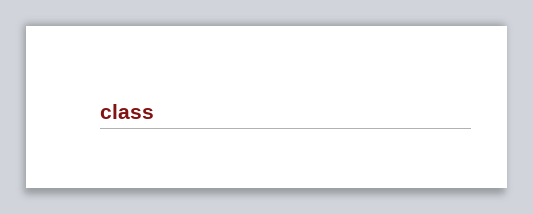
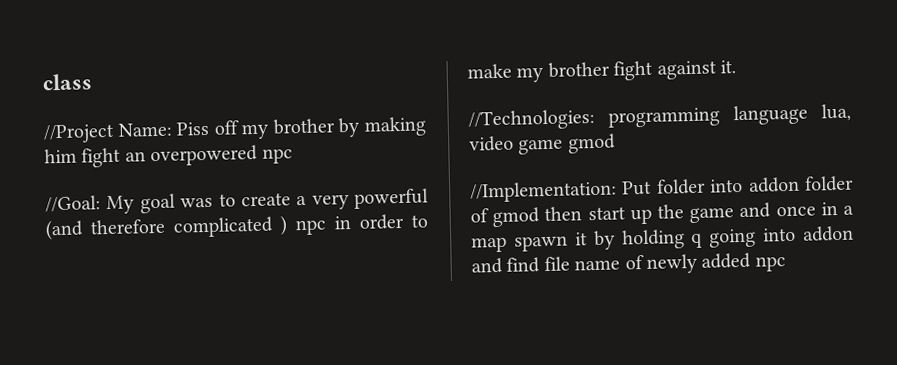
(154, 111) none -> [43,116,427,144] [44,144,293,168] [45,188,429,215] [45,213,428,241] [467,60,736,83] [468,103,851,131] [469,133,616,155] [470,175,854,203] [470,201,854,228] [471,225,854,253] [471,252,786,274] // //Project Name: Piss off my brother by making him fight an overpowered npc // //Goal: My goal was to create a very powerful (and therefore complicated ) npc in order to make my brother fight against it. // //Technologies: programming language lua, video game gmod // //Implementation: Put folder into addon folder of gmod then start up the game and once in a map spawn it by holding q going into addon and find file name of newly added npc

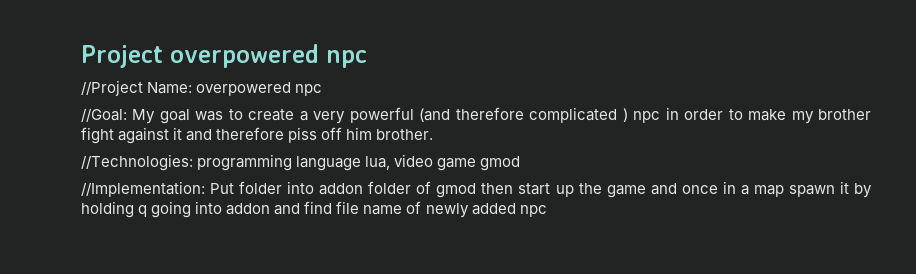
[42,73,93,91] class -> [81,44,367,68] Project overpowered npc
[176,116,427,140] [44,147,146,168] Piss off my brother by making him fight an -> (193, 88) none
[720,60,736,74] it. -> [173,127,434,143] it and therefore piss off him brother.

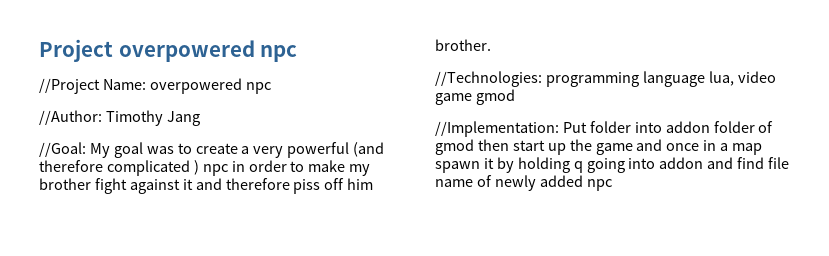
(323, 90) none -> [39,110,200,126] // //Author: Timothy Jang

